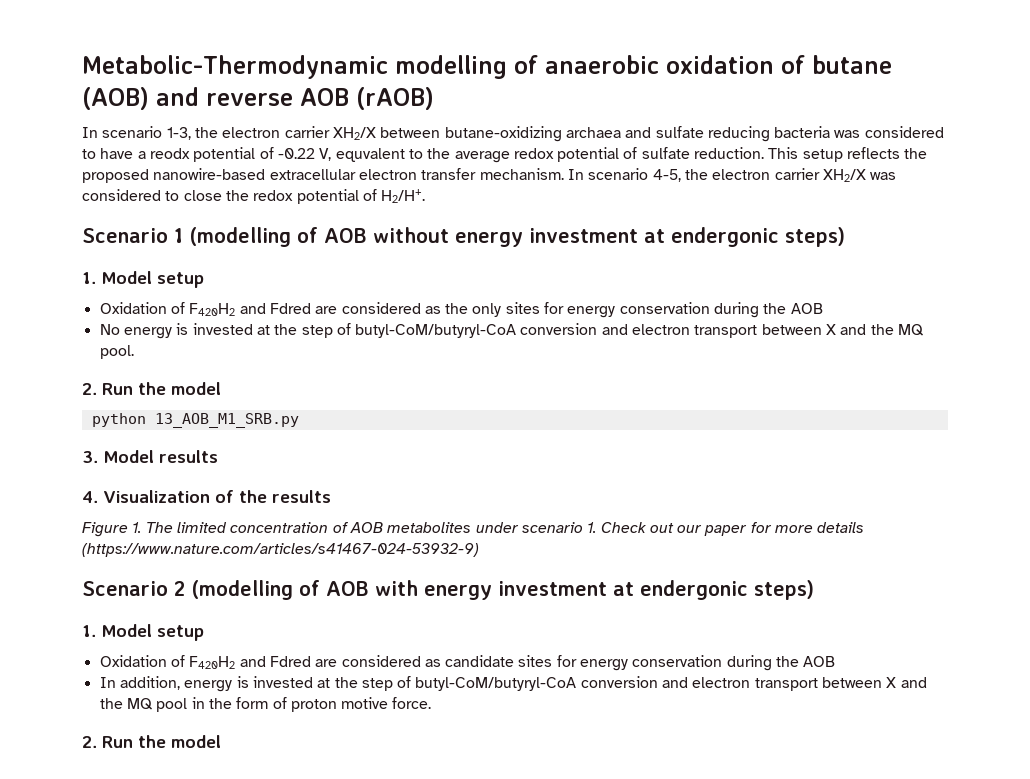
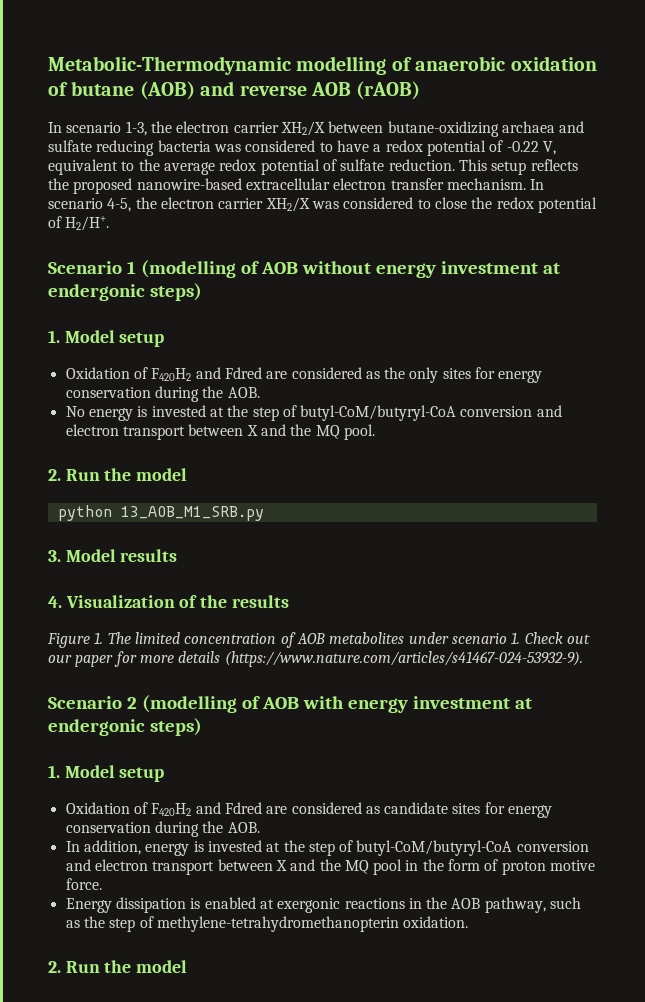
[149,148,190,159] reodx -> [385,140,423,152] redox
[335,148,405,162] equvalent -> [48,159,118,175] equivalent
[790,303,823,314] AOB -> [227,387,260,398] AOB.
[82,543,479,557] (https://www.nature.com/articles/s41467-024-53932-9) -> [224,651,583,667] (https://www.nature.com/articles/s41467-024-53932-9).
[803,656,836,667] AOB -> [227,822,260,833] AOB.
(432, 703) none -> [65,897,582,913] [65,916,469,932] // Energy dissipation is enabled at exergonic reactions in the AOB pathway, such as the step of methylene-tetrahydromethanopterin oxidation.

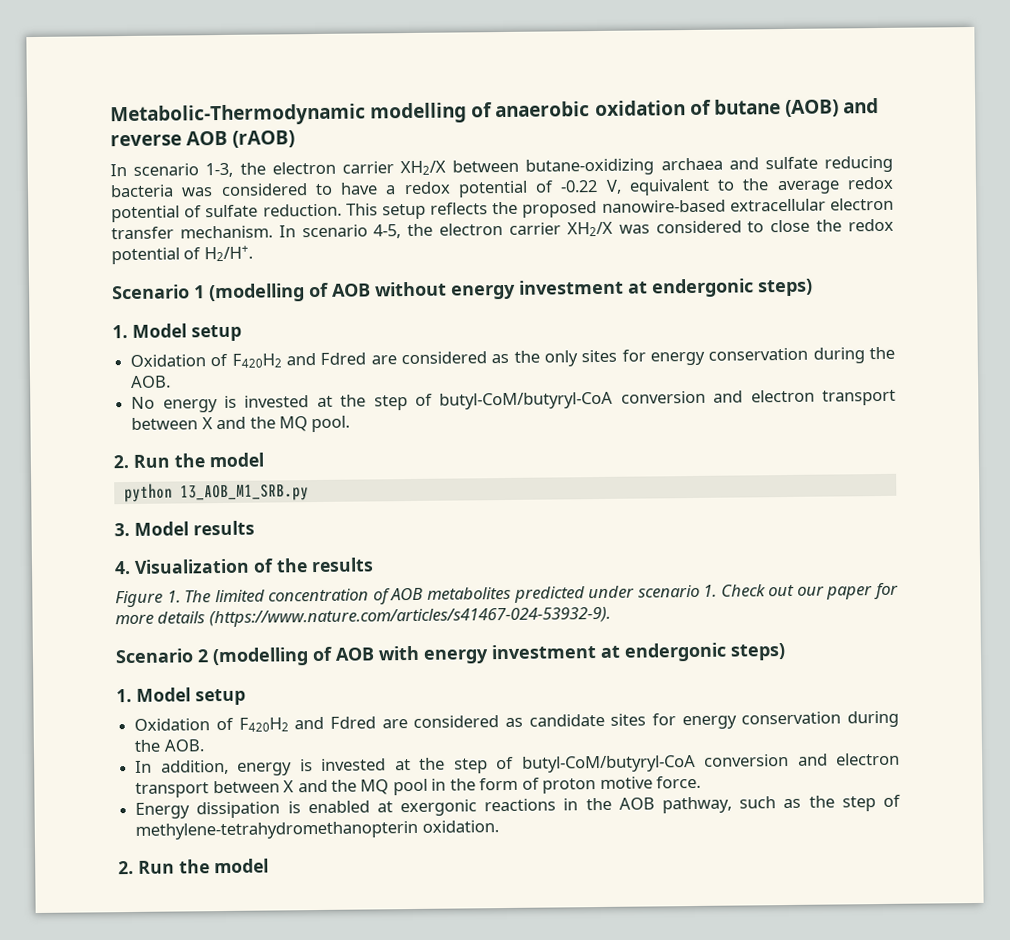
(405, 638) none -> [513,586,585,603] predicted

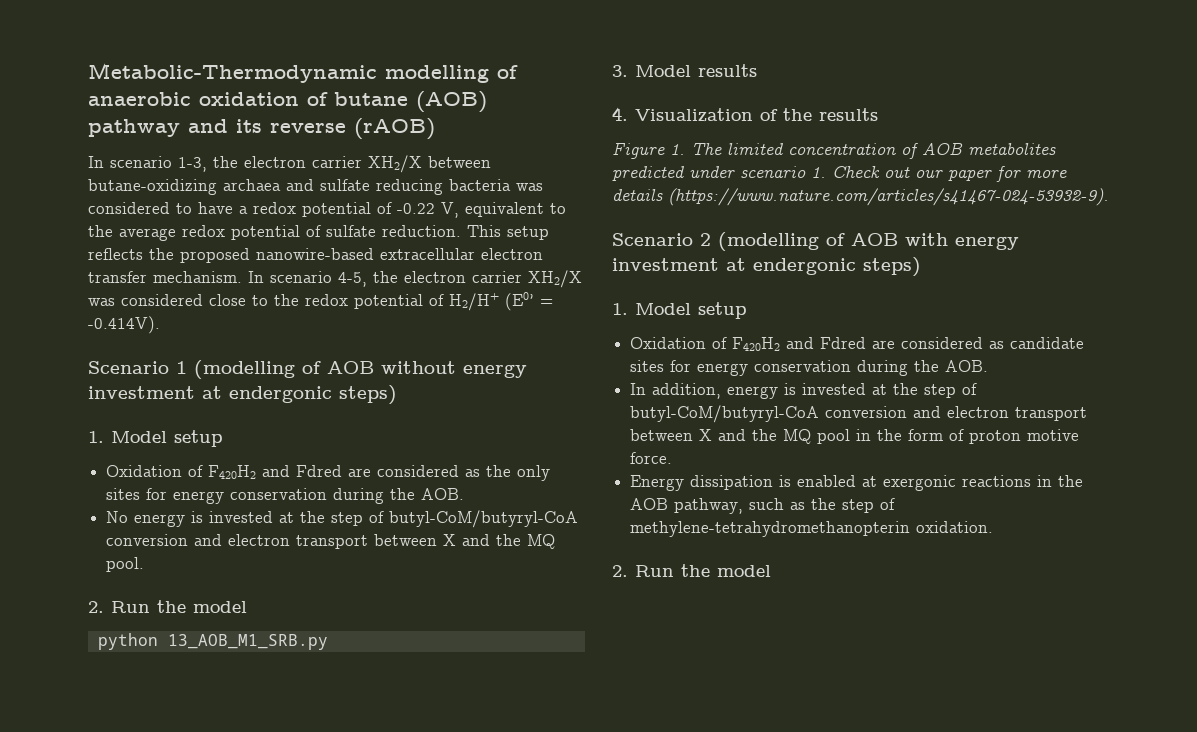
[843,97,880,114] [110,130,229,147] and reverse AOB -> [88,119,346,137] pathway and its reverse
[747,219,811,233] to close -> [209,294,268,306] close to
[203,245,253,262] H2/H+. -> [449,292,553,311] [88,316,160,334] H2/H+ (E0’ = -0.414V).

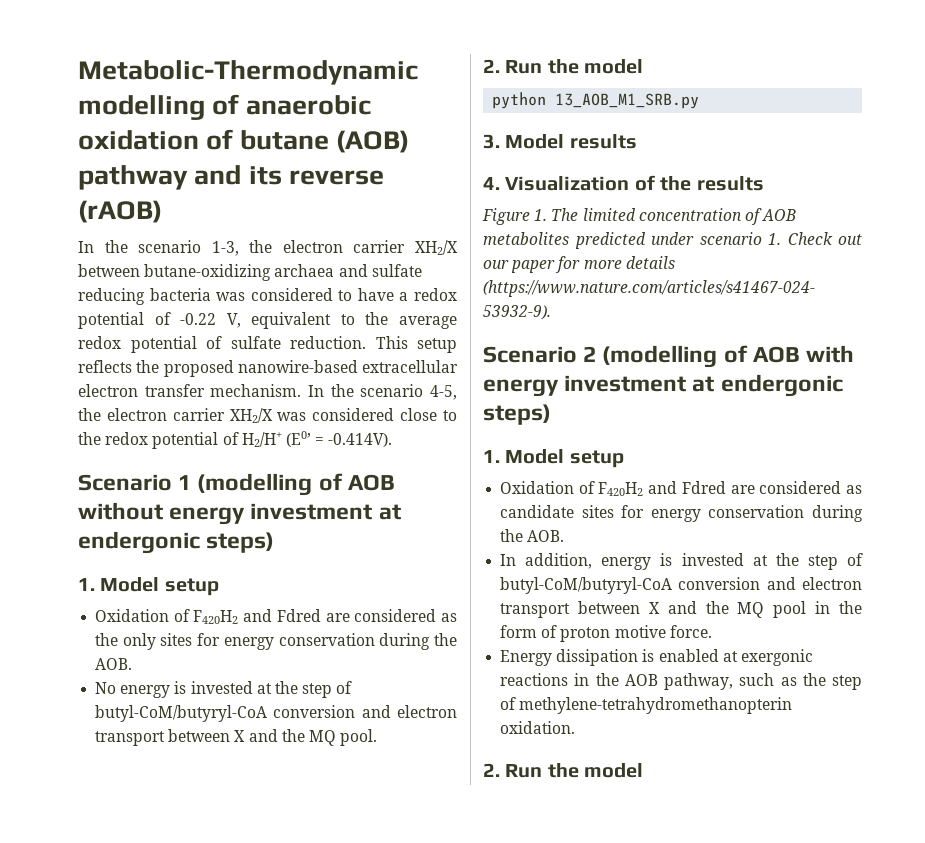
(104, 162) none -> [104,240,128,253] the
(264, 277) none -> [330,384,354,397] the

